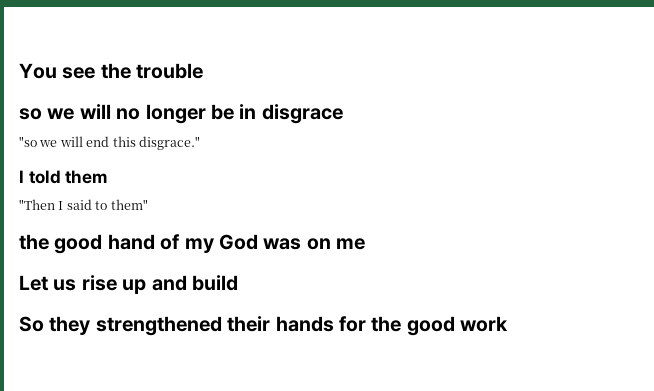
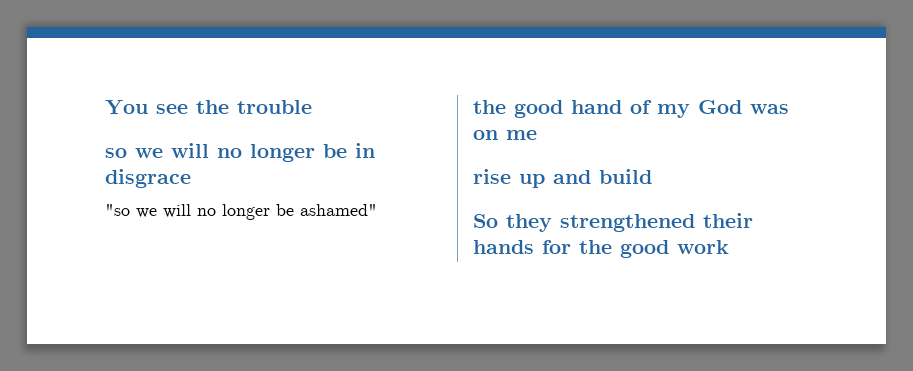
[86,136,200,150] [19,170,108,184] [19,199,148,210] end this disgrace." // I told them // "Then I said to them" -> [197,204,377,220] no longer be ashamed"
[19,275,77,291] Let us -> (537, 135) none

